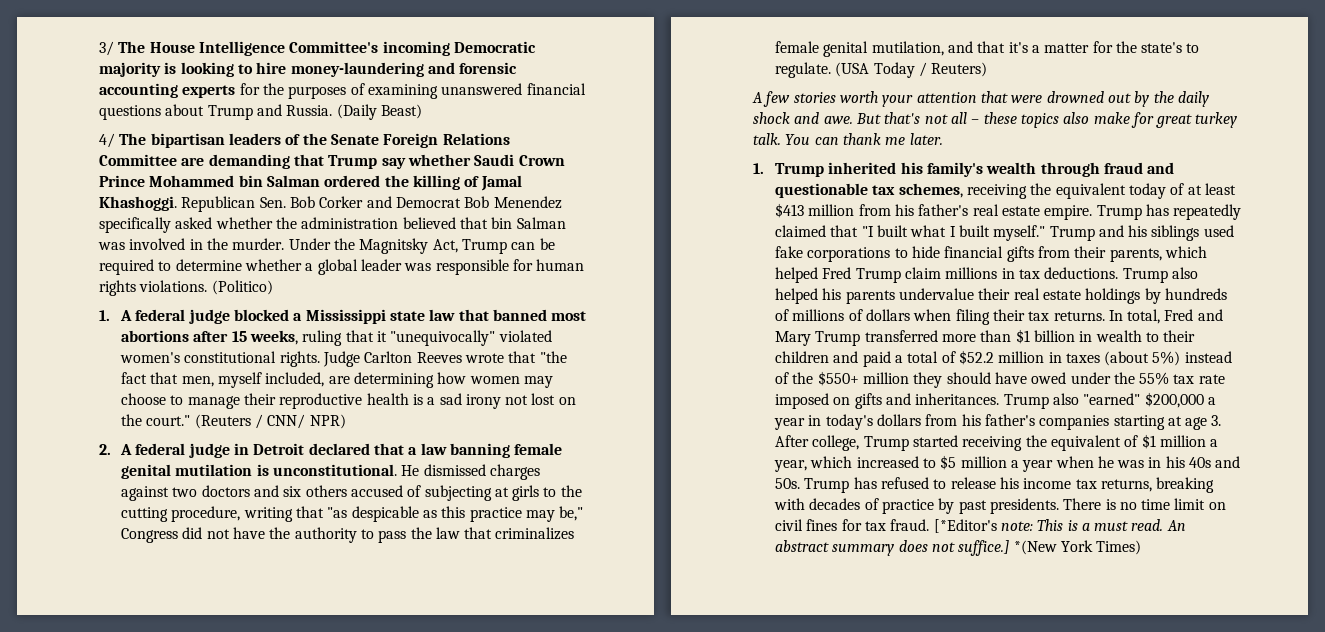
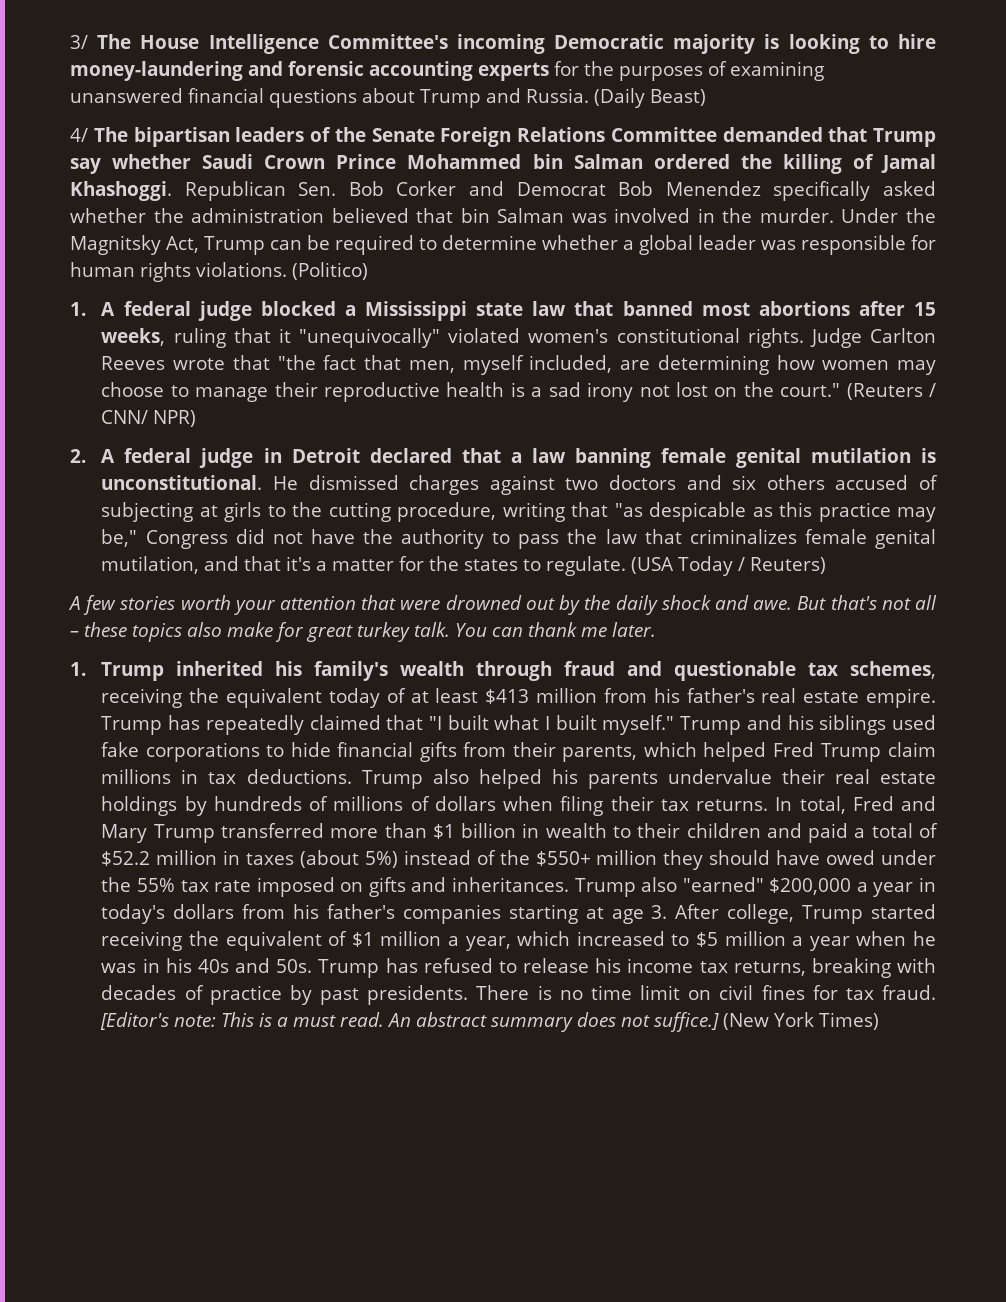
[181,154,290,169] are demanding -> [722,127,823,142] demanded
[1141,42,1183,53] state's -> [464,559,519,571] states
[933,519,997,533] [*Editor's -> [100,1012,170,1030] [Editor's
[1013,540,1057,555] *(New -> [723,1013,770,1030] (New

